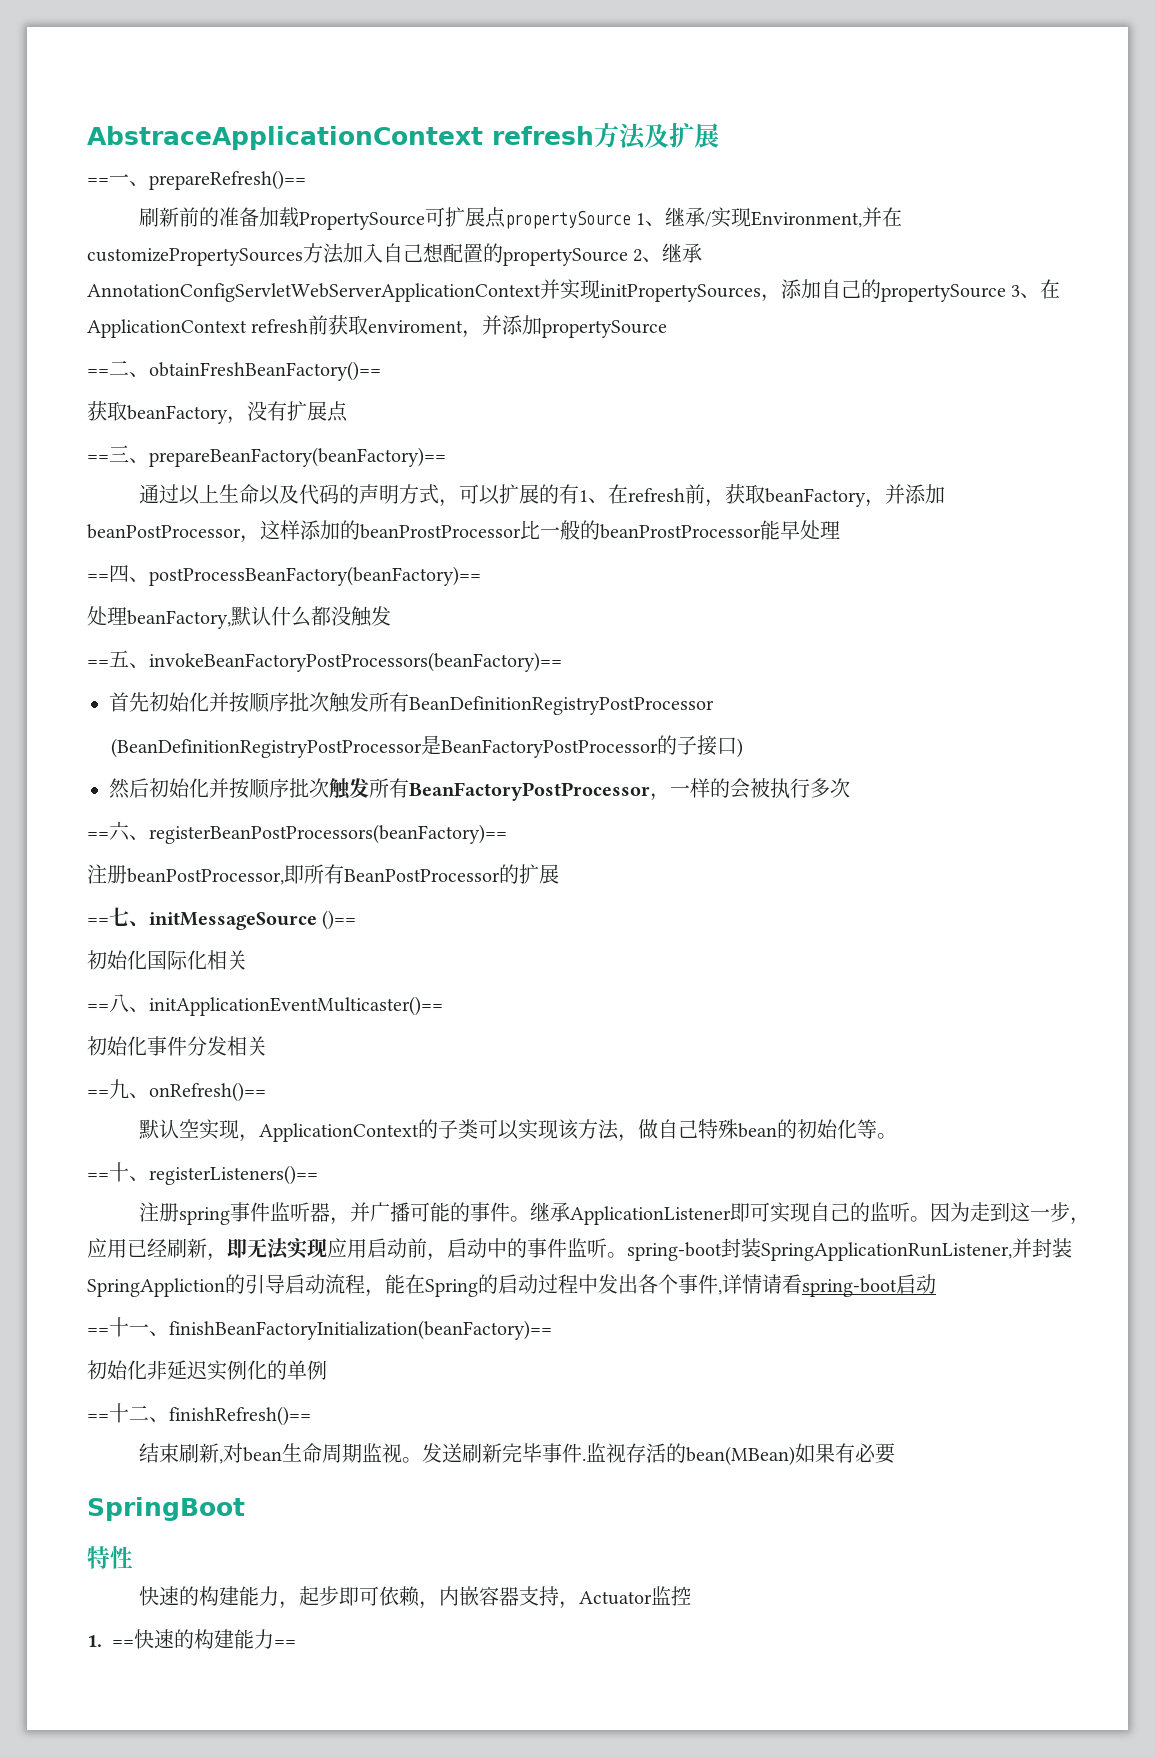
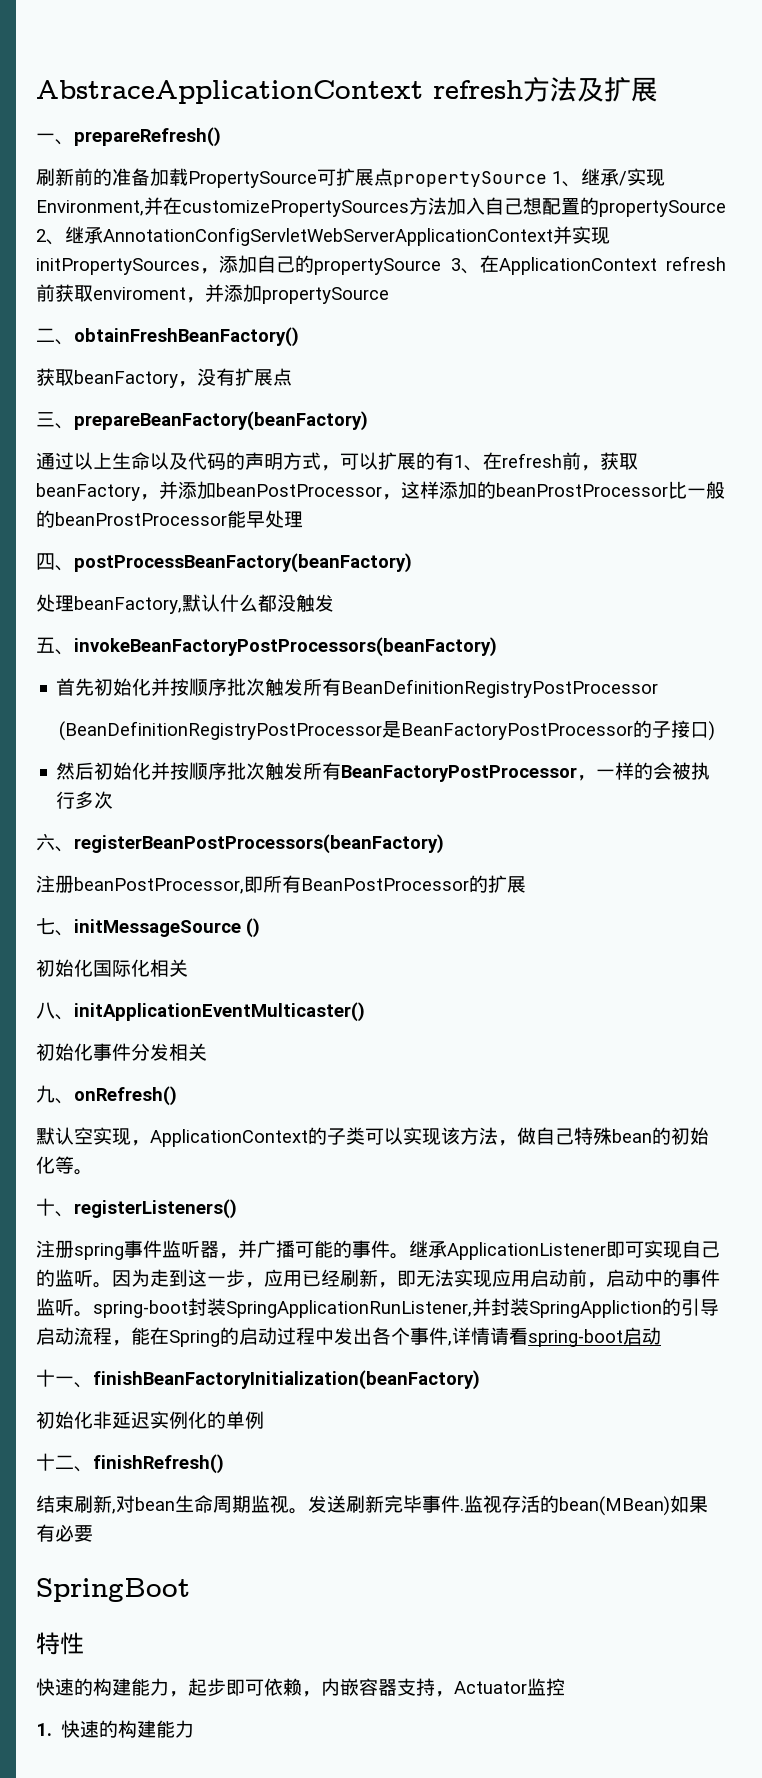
[87,170,306,190] ==一、prepareRefresh()== -> [36,127,221,147] 一、prepareRefresh()
[87,360,381,381] ==二、obtainFreshBeanFactory()== -> [36,327,299,347] 二、obtainFreshBeanFactory()
[87,445,446,467] ==三、prepareBeanFactory(beanFactory)== -> [36,411,368,431] 三、prepareBeanFactory(beanFactory)
[87,565,481,586] ==四、postProcessBeanFactory(beanFactory)== -> [36,553,412,573] 四、postProcessBeanFactory(beanFactory)
[87,650,562,672] ==五、invokeBeanFactoryPostProcessors(beanFactory)== -> [36,637,497,657] 五、invokeBeanFactoryPostProcessors(beanFactory)
[87,821,507,844] ==六、registerBeanPostProcessors(beanFactory)== -> [36,833,444,854] 六、registerBeanPostProcessors(beanFactory)
[87,918,109,925] == -> (526, 884) none
[322,910,357,930] ()== -> [246,918,260,938] ()
[87,994,443,1016] ==八、initApplicationEventMulticaster()== -> [36,1002,365,1022] 八、initApplicationEventMulticaster()
[87,1079,266,1102] ==九、onRefresh()== -> [36,1085,177,1106] 九、onRefresh()
[87,1162,318,1185] ==十、registerListeners()== -> [36,1198,237,1219] 十、registerListeners()
[87,1317,552,1340] ==十一、finishBeanFactoryInitialization(beanFactory)== -> [36,1369,480,1390] 十一、finishBeanFactoryInitialization(beanFactory)
[87,1403,311,1426] ==十二、finishRefresh()== -> [36,1453,224,1474] 十二、finishRefresh()
[112,1629,296,1649] ==快速的构建能力== -> [61,1720,195,1738] 快速的构建能力

